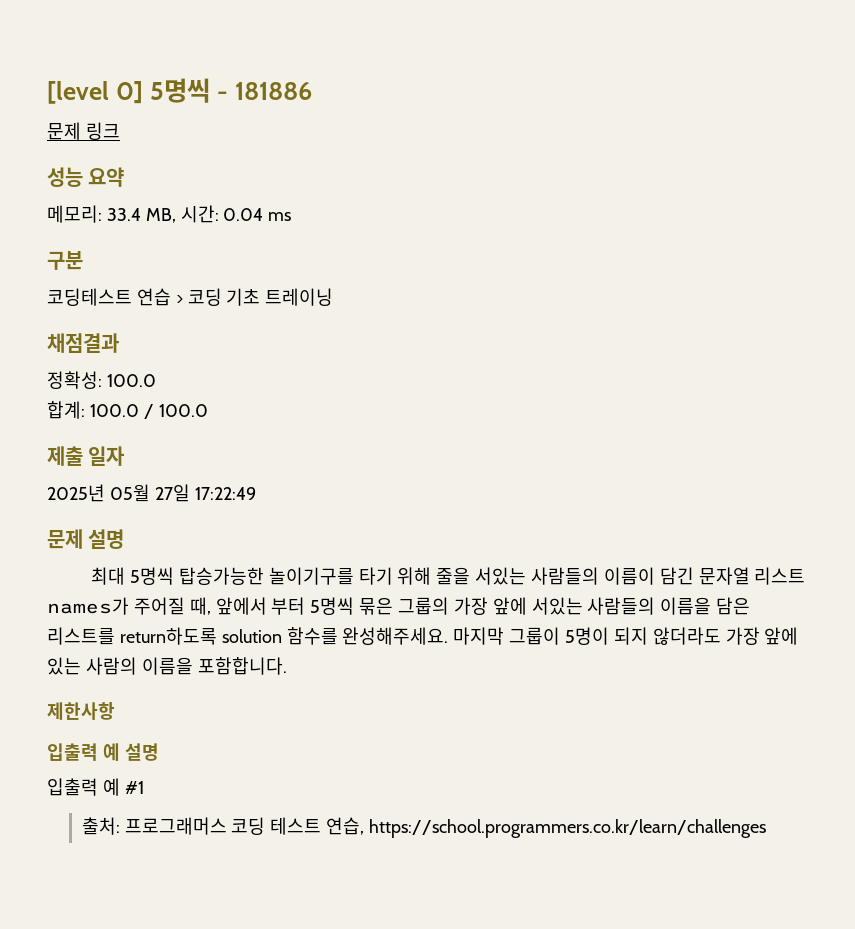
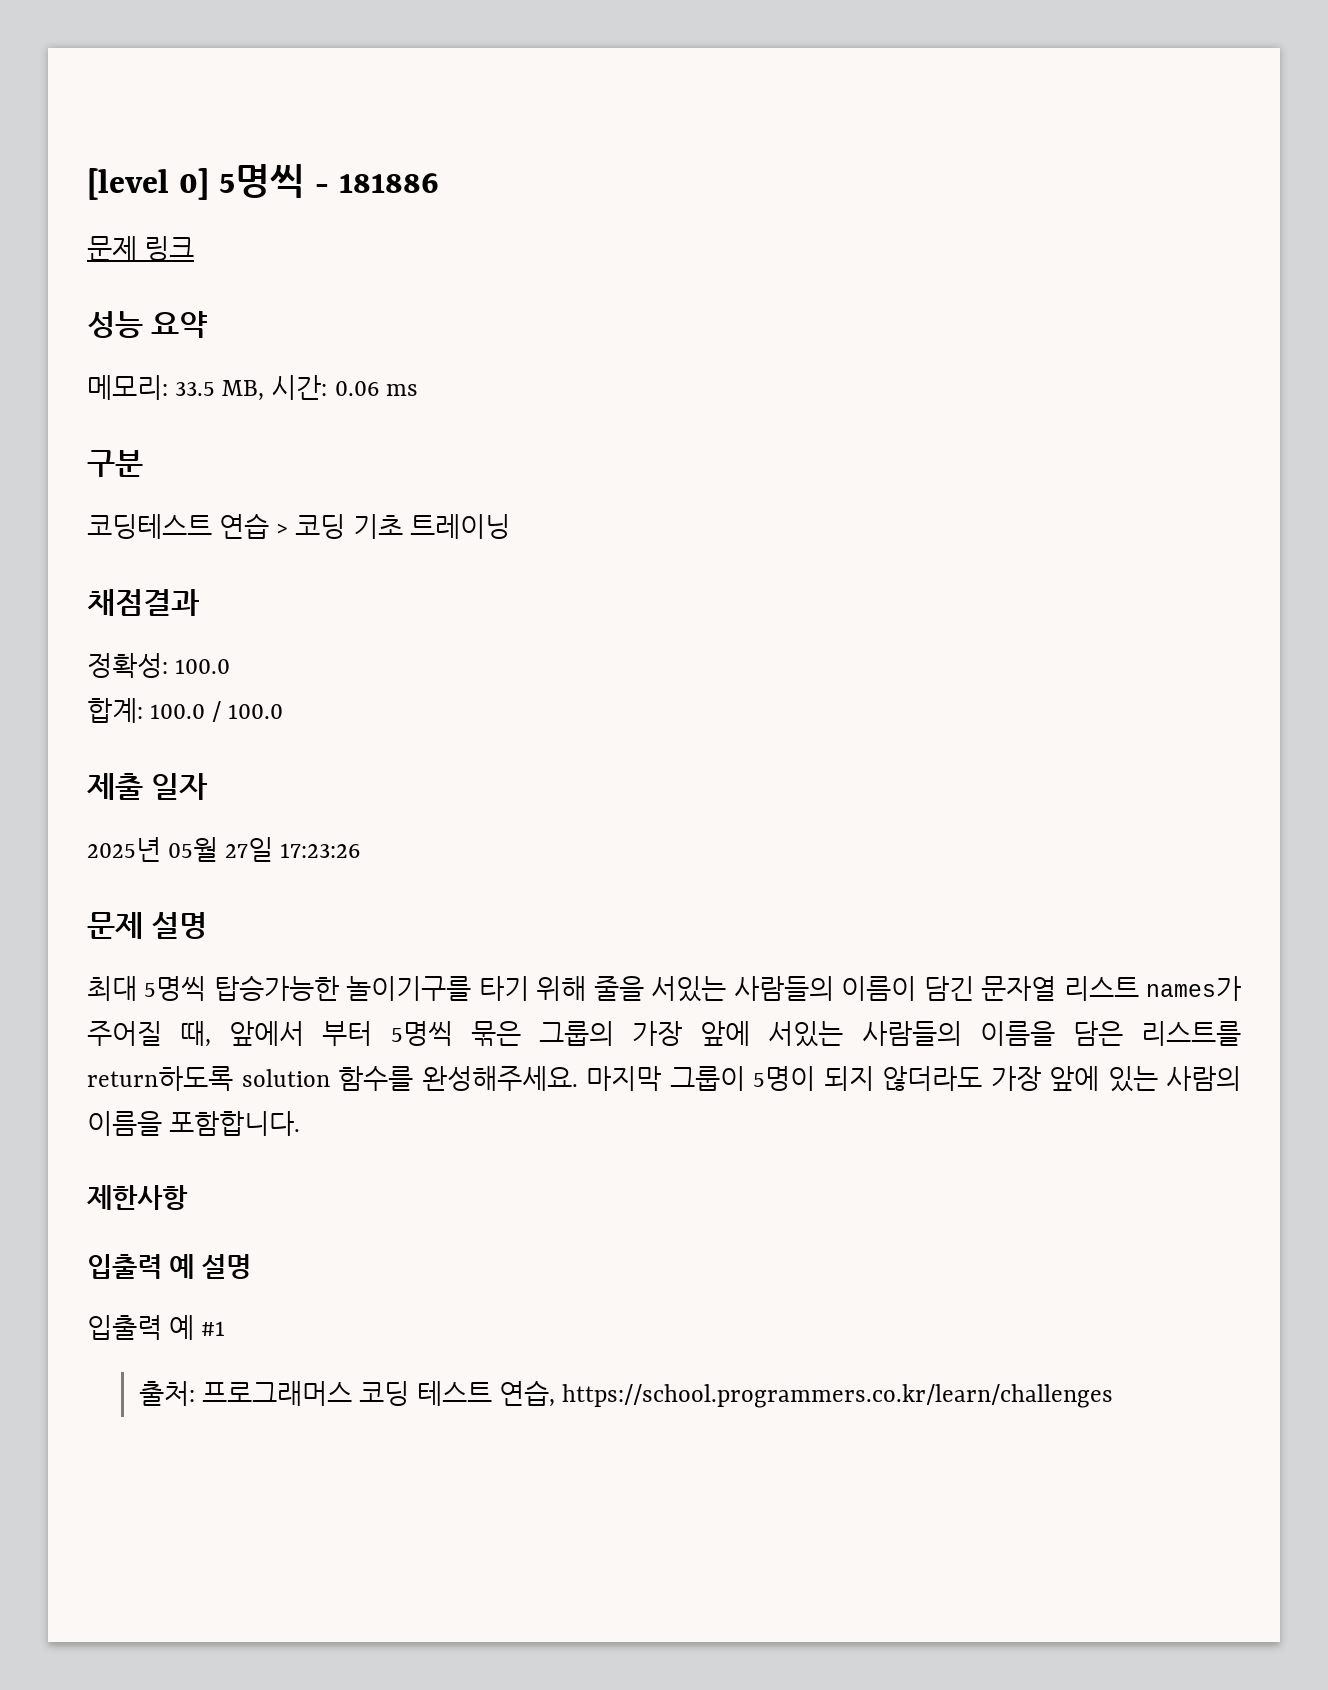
[106,208,141,221] 33.4 -> [175,382,216,396] 33.5
[223,208,264,221] 0.04 -> [334,381,379,396] 0.06
[194,487,256,500] 17:22:49 -> [280,843,361,858] 17:23:26

